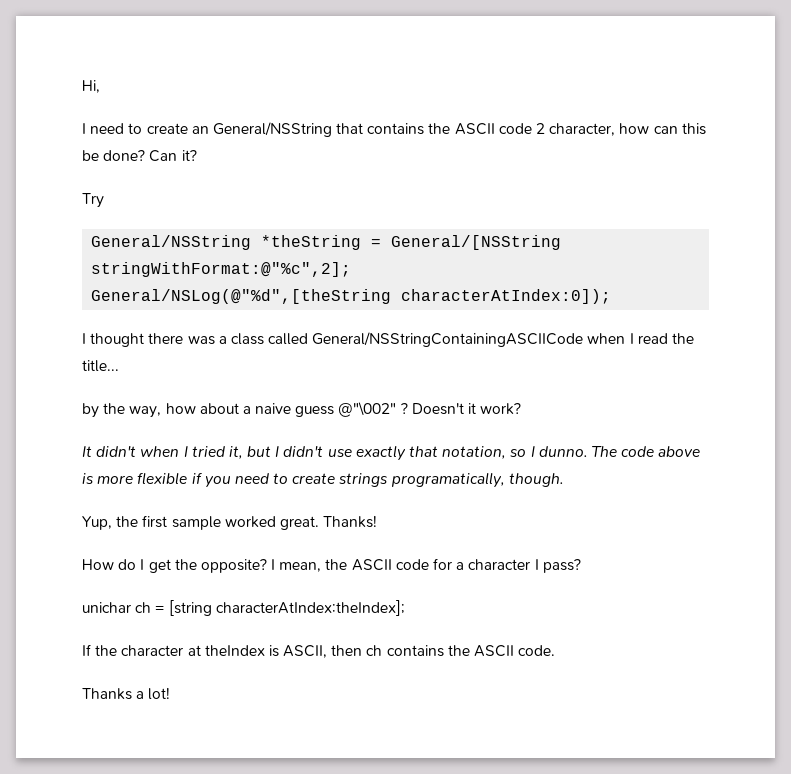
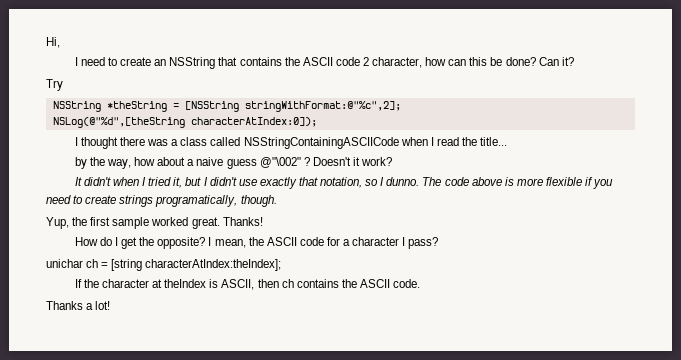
[212,122,332,137] General/NSString -> [169,57,216,69] NSString
[91,235,252,250] General/NSString -> [52,101,101,112] NSString
[391,235,562,250] General/[NSString -> [184,101,239,112] [NSString
[91,289,392,304] General/NSLog(@"%d",[theString -> [52,117,185,128] NSLog(@"%d",[theString
[312,332,584,347] General/NSStringContainingASCIICode -> [243,137,399,149] NSStringContainingASCIICode

